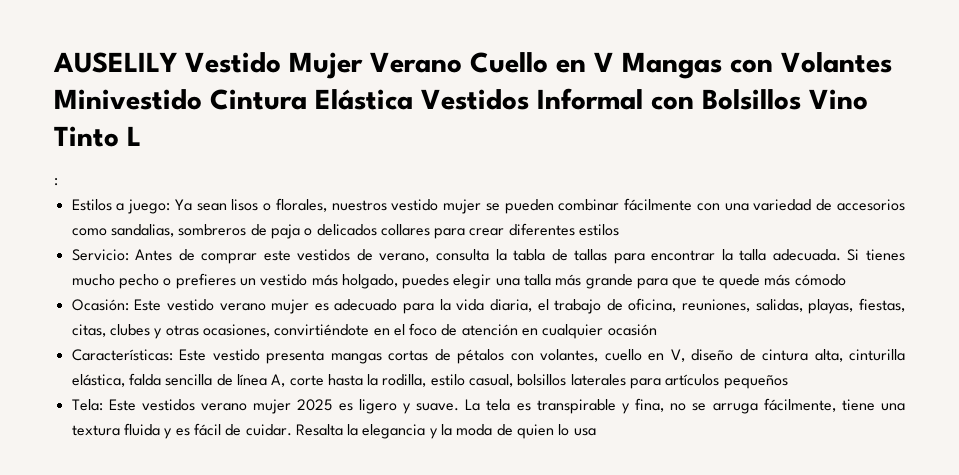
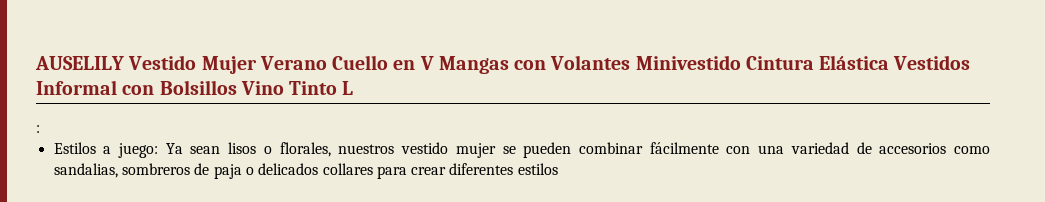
[71,249,905,264] [71,273,846,289] [71,298,905,314] [71,323,657,339] [71,349,905,364] [71,373,788,389] [71,398,905,414] [71,423,596,439] // Servicio: Antes de comprar este vestidos de verano, consulta la tabla de tallas para encontrar la talla adecuada. Si tienes mucho pecho o prefieres un vestido más holgado, puedes elegir una talla más grande para que te quede más cómodo // Ocasión: Este vestido verano mujer es adecuado para la vida diaria, el trabajo de oficina, reuniones, salidas, playas, fiestas, citas, clubes y otras ocasiones, convirtiéndote en el foco de atención en cualquier ocasión // Características: Este vestido presenta mangas cortas de pétalos con volantes, cuello en V, diseño de cintura alta, cinturilla elástica, falda sencilla de línea A, corte hasta la rodilla, estilo casual, bolsillos laterales para artículos pequeños // Tela: Este vestidos verano mujer 2025 es ligero y suave. La tela es transpirable y fina, no se arruga fácilmente, tiene una textura fluida y es fácil de cuidar. Resalta la elegancia y la moda de quien lo usa -> (558, 169) none

